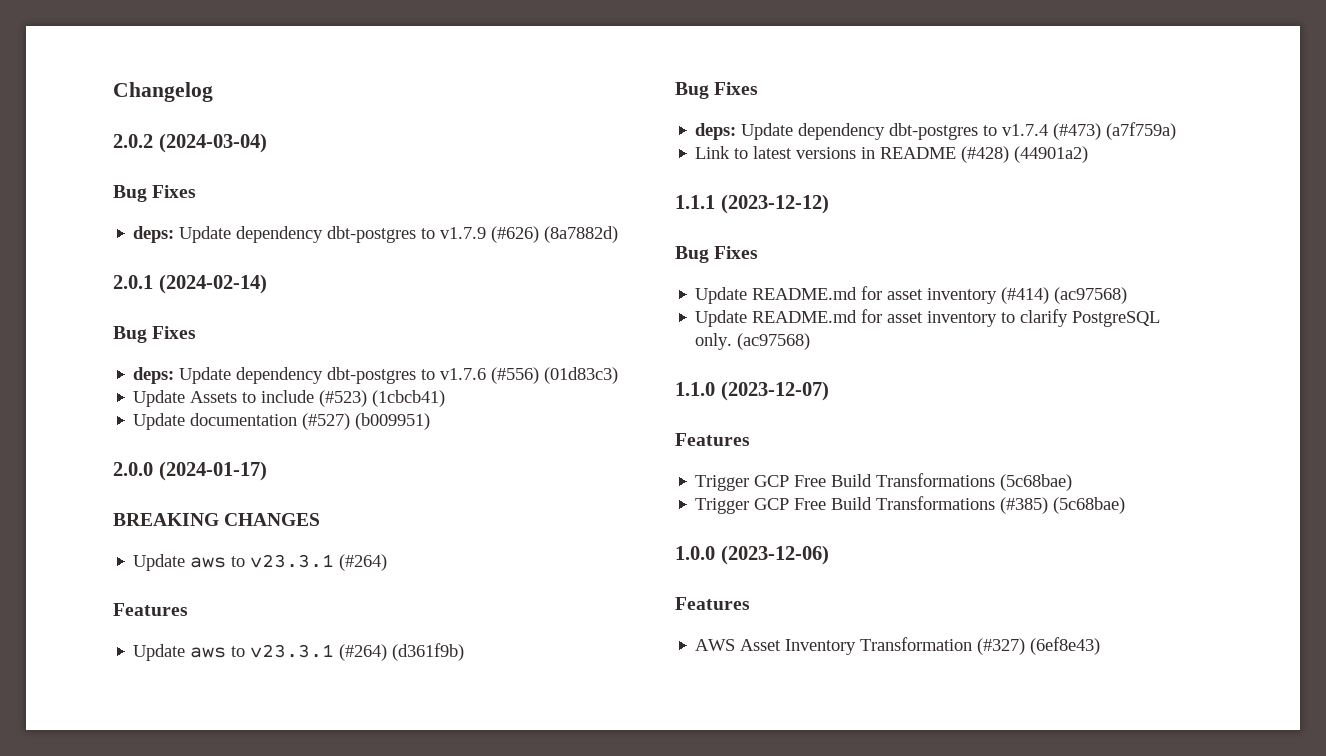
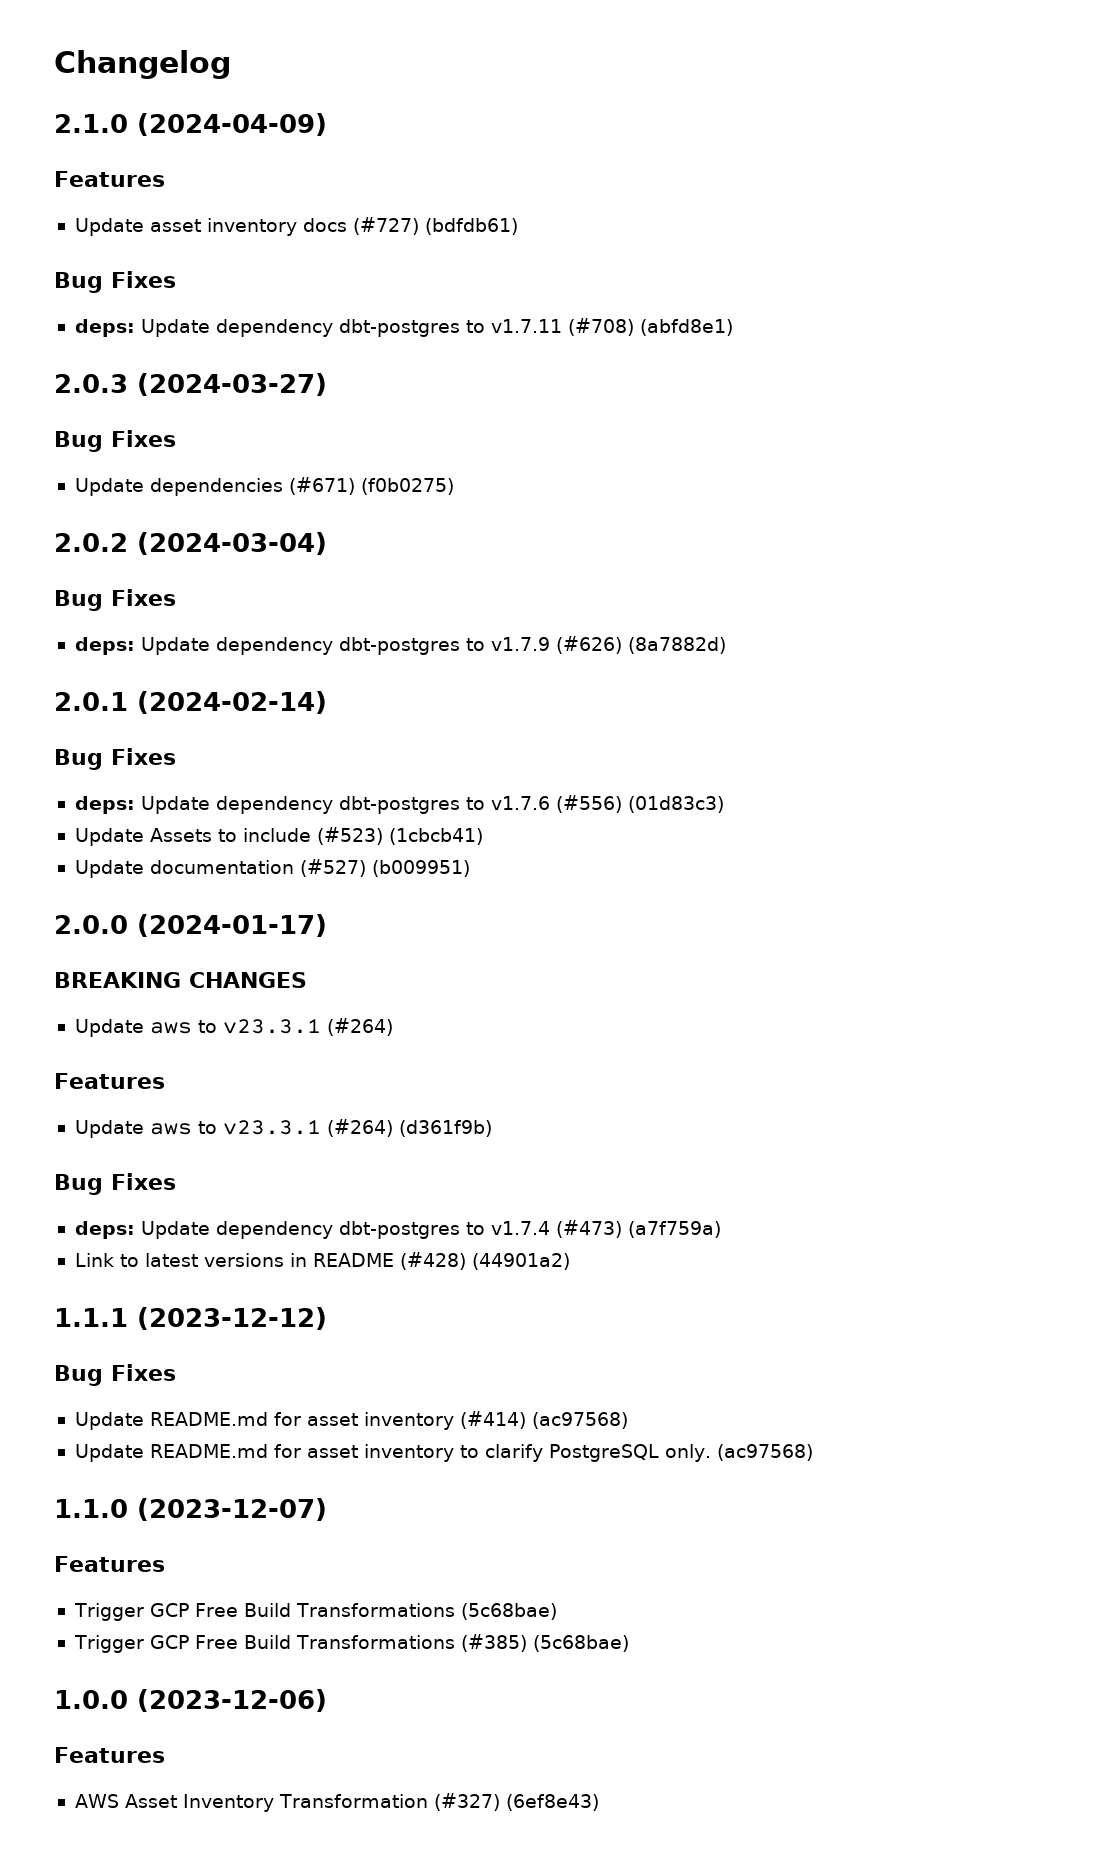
(213, 92) none -> [54,113,327,136] [54,171,165,187] [74,217,518,236] [54,271,176,293] [74,318,733,337] [54,373,327,396] [54,430,176,452] [74,477,454,496] // 2.1.0 (2024-04-09) // Features // Update asset inventory docs (#727) (bdfdb61) // Bug Fixes // deps: Update dependency dbt-postgres to v1.7.11 (#708) (abfd8e1) // 2.0.3 (2024-03-27) // Bug Fixes // Update dependencies (#671) (f0b0275)

